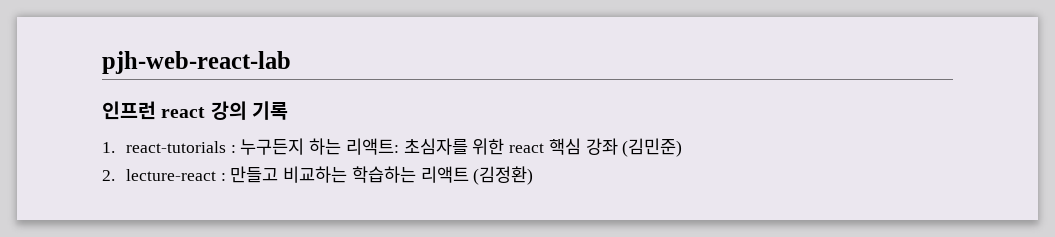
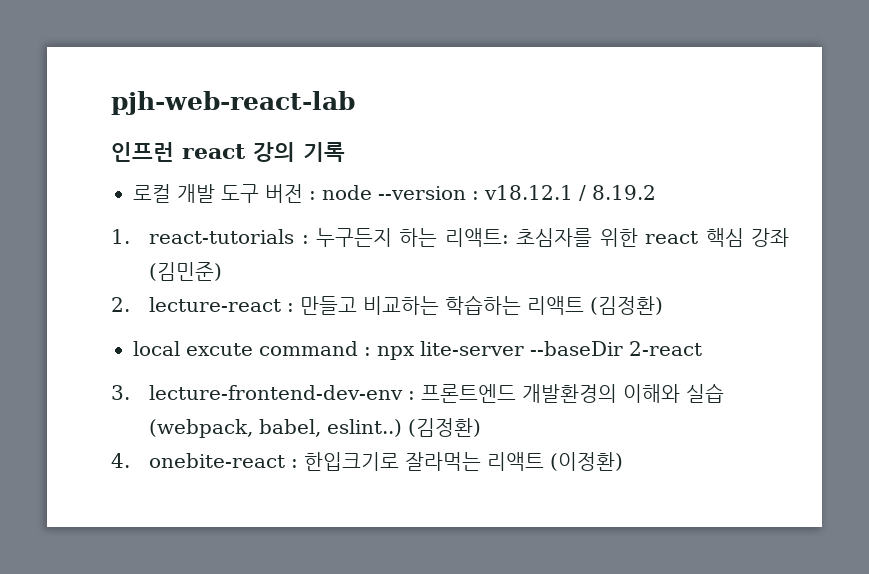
(288, 110) none -> [133,184,656,203] // 로컬 개발 도구 버전 : node --version : v18.12.1 / 8.19.2
(534, 175) none -> [133,341,702,360] [111,383,725,403] [149,418,482,438] [111,452,624,471] // local excute command : npx lite-server --baseDir 2-react // 3. lecture-frontend-dev-env : 프론트엔드 개발환경의 이해와 실습 (webpack, babel, eslint..) (김정환) // 4. onebite-react : 한입크기로 잘라먹는 리액트 (이정환)

